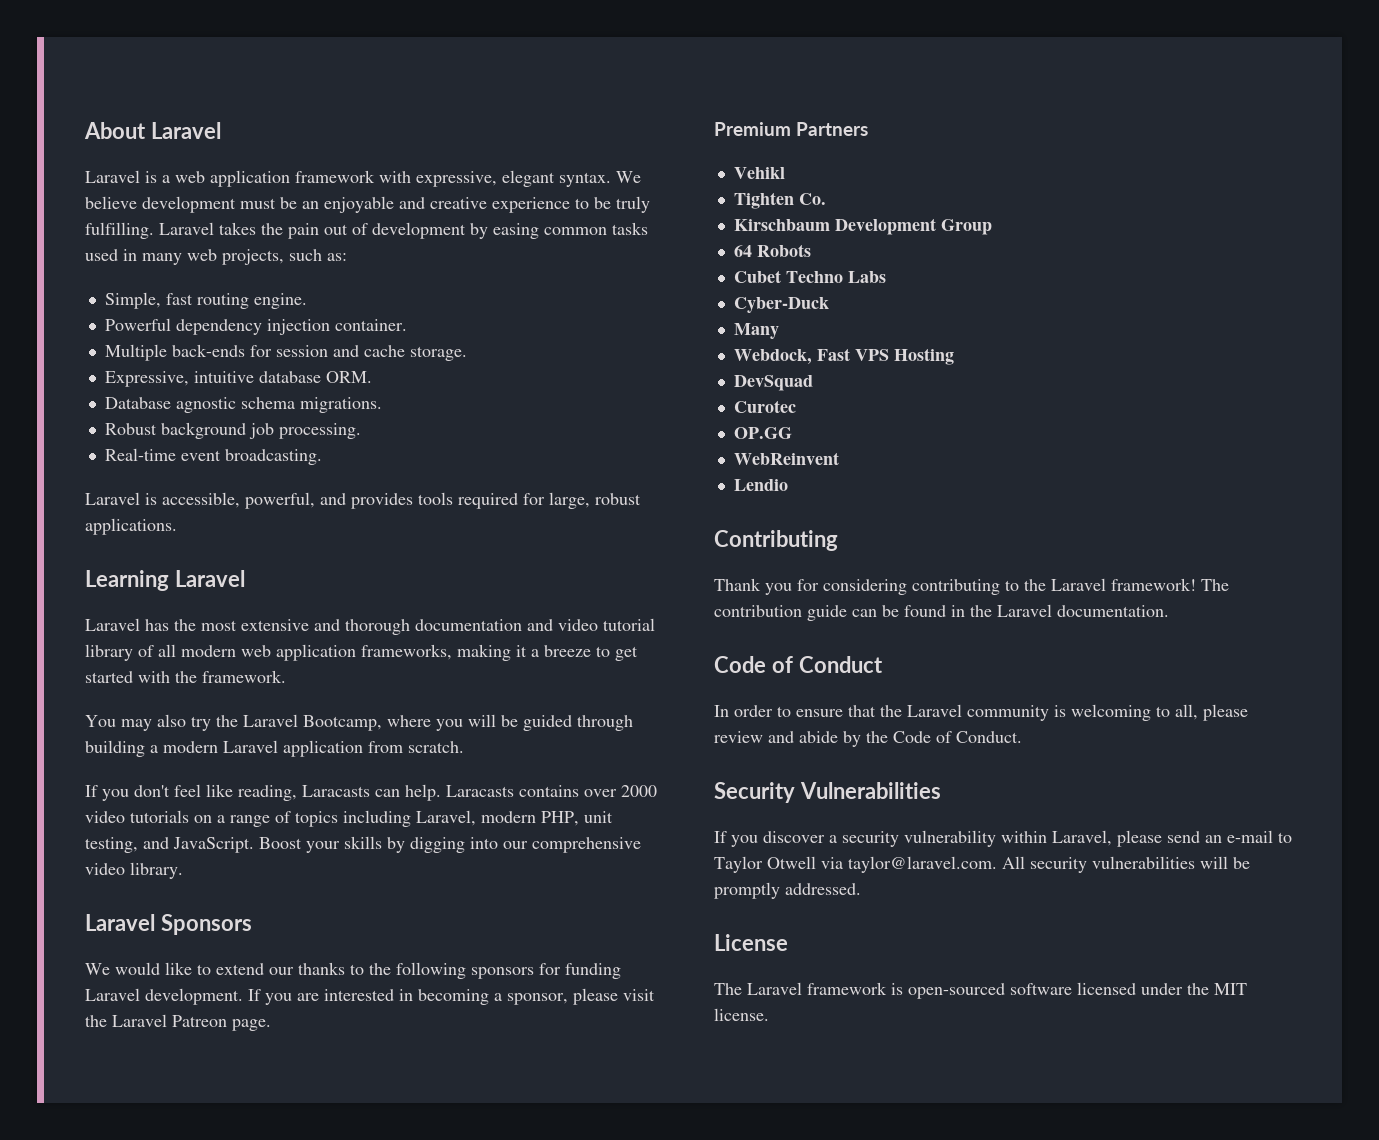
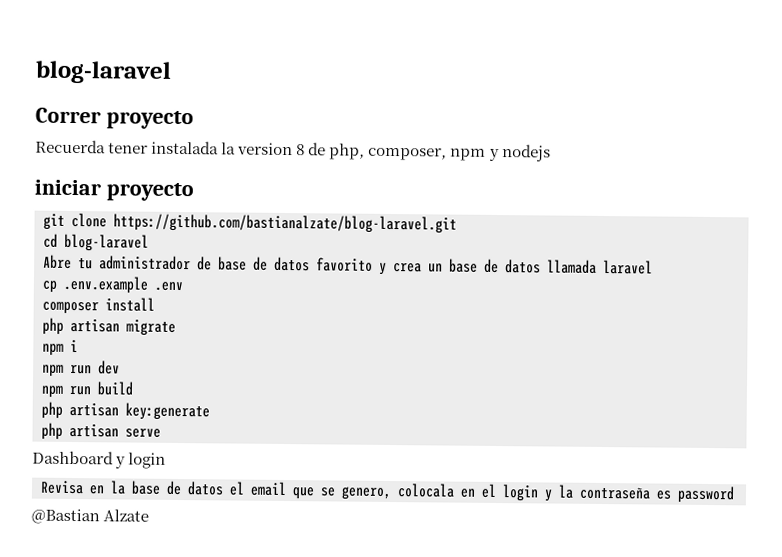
[84,122,221,139] [85,170,641,187] [85,196,650,213] [85,222,648,239] [85,249,347,265] [104,292,307,309] [104,318,407,335] [104,344,467,361] [104,371,372,387] [104,397,382,413] [104,422,361,439] [104,448,322,465] [85,492,641,509] [85,518,177,535] [85,570,245,591] [85,618,655,635] [85,644,638,661] [85,670,286,683] [85,714,633,731] [85,740,464,757] [85,784,657,801] [85,810,613,827] [85,836,641,853] [85,862,183,879] [85,914,252,935] [85,962,621,979] [85,988,655,1005] [85,1014,271,1031] [714,122,869,136] [733,167,785,179] [733,192,826,209] [733,218,992,235] [733,244,811,257] [733,270,886,283] [733,297,829,313] [733,323,779,339] [733,348,954,365] [733,375,813,391] [733,400,796,413] [733,427,792,439] [733,452,839,465] [733,479,788,491] [714,530,838,551] [714,578,1229,595] [714,604,1169,621] [714,656,883,673] [714,704,1248,721] [714,731,1022,747] [714,782,941,803] [714,830,1292,847] [714,856,1250,873] [714,882,861,899] [714,934,788,951] [714,982,1247,999] [714,1008,769,1021] About Laravel // Laravel is a web application framework with expressive, elegant syntax. We believe development must be an enjoyable and creative experience to be truly fulfilling. Laravel takes the pain out of development by easing common tasks used in many web projects, such as: // Simple, fast routing engine. // Powerful dependency injection container. // Multiple back-ends for session and cache storage. // Expressive, intuitive database ORM. // Database agnostic schema migrations. // Robust background job processing. // Real-time event broadcasting. // Laravel is accessible, powerful, and provides tools required for large, robust applications. // Learning Laravel // Laravel has the most extensive and thorough documentation and video tutorial library of all modern web application frameworks, making it a breeze to get started with the framework. // You may also try the Laravel Bootcamp, where you will be guided through building a modern Laravel application from scratch. // If you don't feel like reading, Laracasts can help. Laracasts contains over 2000 video tutorials on a range of topics including Laravel, modern PHP, unit testing, and JavaScript. Boost your skills by digging into our comprehensive video library. // Laravel Sponsors // We would like to extend our thanks to the following sponsors for funding Laravel development. If you are interested in becoming a sponsor, please visit the Laravel Patreon page. // Premium Partners // Vehikl // Tighten Co. // Kirschbaum Development Group // 64 Robots // Cubet Techno Labs // Cyber-Duck // Many // Webdock, Fast VPS Hosting // DevSquad // Curotec // OP.GG // WebReinvent // Lendio // Contributing // Thank you for considering contributing to the Laravel framework! The contribution guide can be found in the Laravel documentation. // Code of Conduct // In order to ensure that the Laravel community is welcoming to all, please review and abide by the Code of Conduct. // Security Vulnerabilities // If you discover a security vulnerability within Laravel, please send an e-mail to Taylor Otwell via taylor@laravel.com. All security vulnerabilities will be promptly addressed. // License // The Laravel framework is open-sourced software licensed under the MIT license. -> [35,60,172,84] [35,107,194,130] [35,139,551,162] [34,179,194,202] [43,212,457,234] [43,233,149,252] [43,254,653,275] [42,275,183,294] [42,297,155,315] [42,317,176,336] [42,339,78,356] [42,360,120,377] [41,381,134,398] [41,401,210,421] [41,422,161,440] [32,450,167,469] [40,480,735,504] [31,508,150,525] blog-laravel // Correr proyecto // Recuerda tener instalada la version 8 de php, composer, npm y nodejs // iniciar proyecto // git clone https://github.com/bastianalzate/blog-laravel.git // cd blog-laravel // Abre tu administrador de base de datos favorito y crea un base de datos llamada laravel // cp .env.example .env // composer install // php artisan migrate // npm i // npm run dev // npm run build // php artisan key:generate // php artisan serve // Dashboard y login // Revisa en la base de datos el email que se genero, colocala en el login y la contraseña es password // @Bastian Alzate

